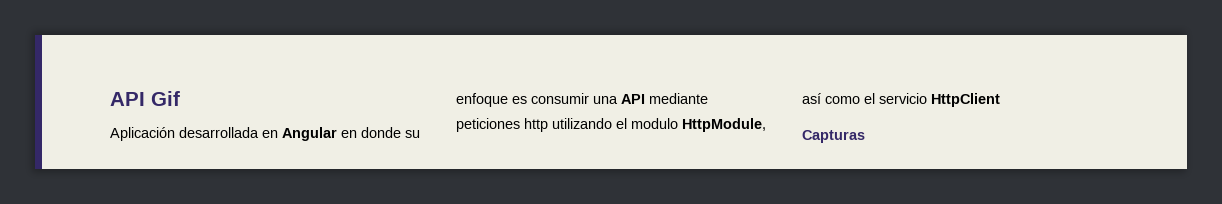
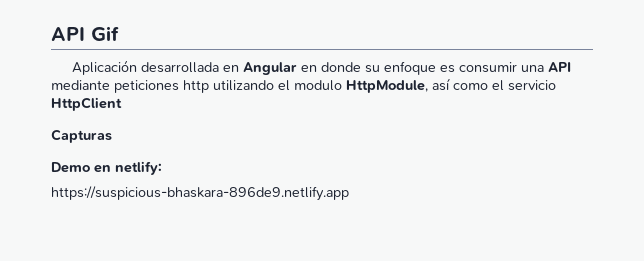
(865, 136) none -> [51,161,162,175] [51,186,349,201] // Demo en netlify: // https://suspicious-bhaskara-896de9.netlify.app

